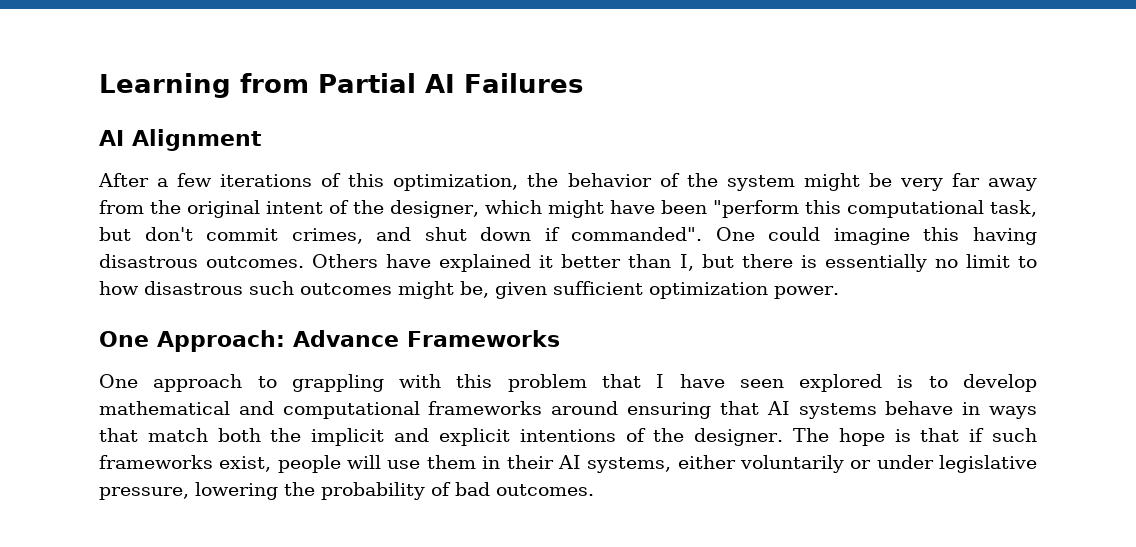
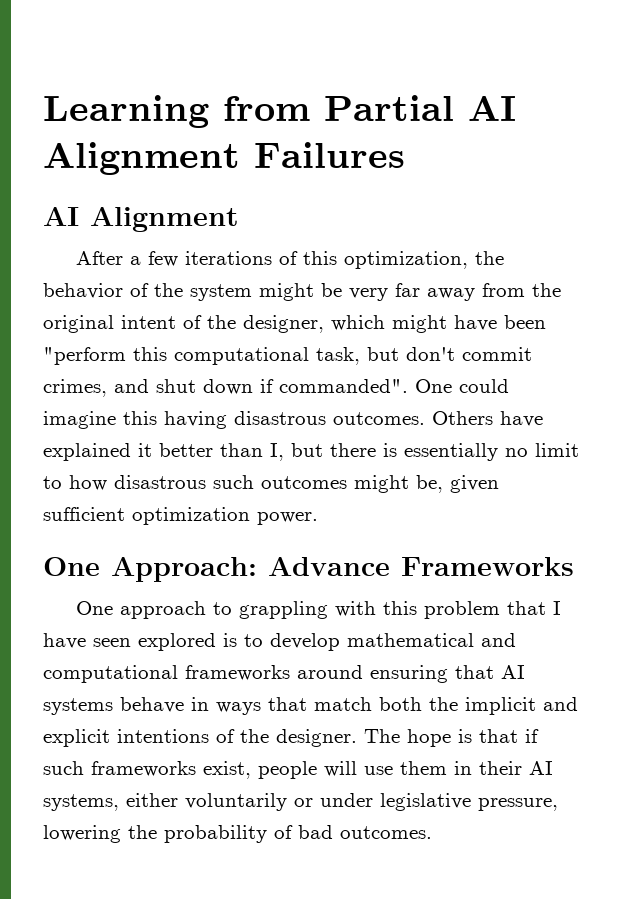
(455, 83) none -> [43,142,240,175] Alignment

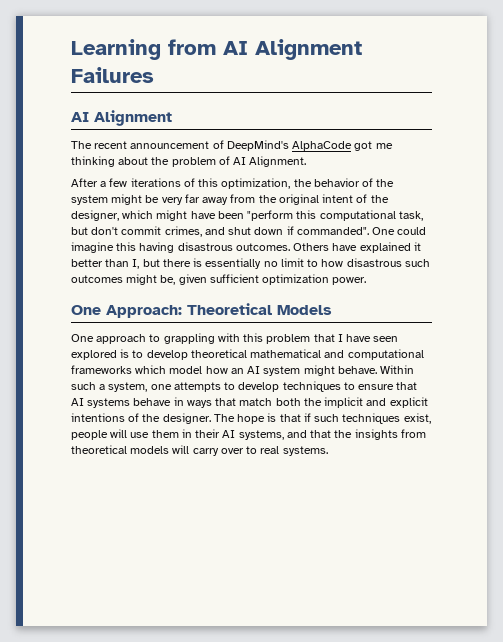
[324,95,454,121] Partial -> (216, 47) none
(239, 219) none -> [71,140,393,151] [71,156,307,167] // The recent announcement of DeepMind's AlphaCode got me thinking about the problem of AI Alignment.
[268,557,574,576] Advance Frameworks -> [187,303,332,315] Theoretical Models
(340, 642) none -> [190,349,247,358] theoretical
[297,665,448,683] around ensuring -> [135,365,415,376] [71,381,395,392] which model how an AI system might behave. Within such a system, one attempts to develop techniques to ensure
[91,761,196,777] frameworks -> [342,413,401,424] techniques
[126,793,558,811] [43,825,432,843] either voluntarily or under legislative pressure, lowering the probability of bad outcomes. -> [286,429,426,440] [71,445,328,456] and that the insights from theoretical models will carry over to real systems.

